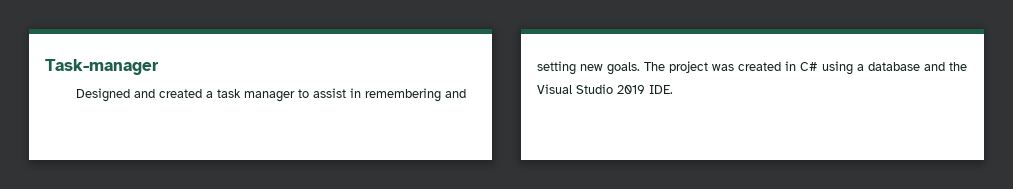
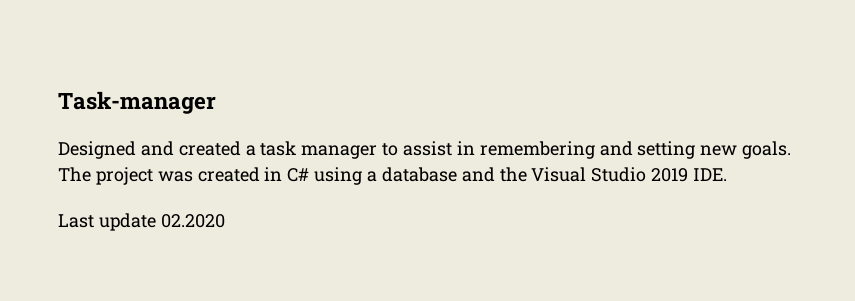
(673, 89) none -> [58,213,225,231] // Last update 02.2020

